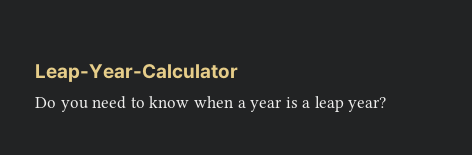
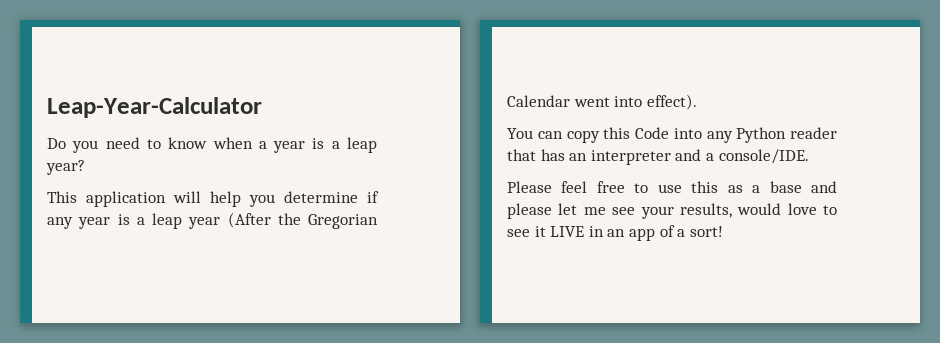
(387, 104) none -> [47,191,379,207] [47,212,378,229] [507,94,697,110] [507,127,837,143] [507,149,809,165] [507,181,837,193] [507,203,837,219] [507,225,723,241] // This application will help you determine if any year is a leap year (After the Gregorian Calendar went into effect). // You can copy this Code into any Python reader that has an interpreter and a console/IDE. // Please feel free to use this as a base and please let me see your results, would love to see it LIVE in an app of a sort!

